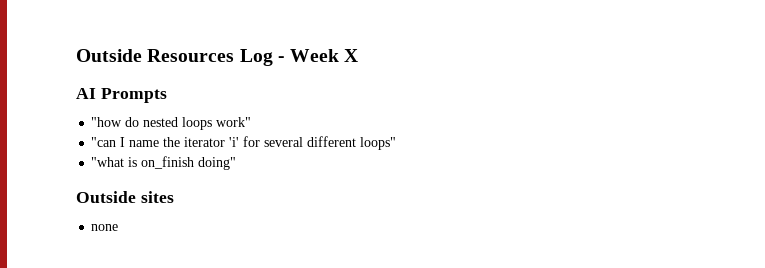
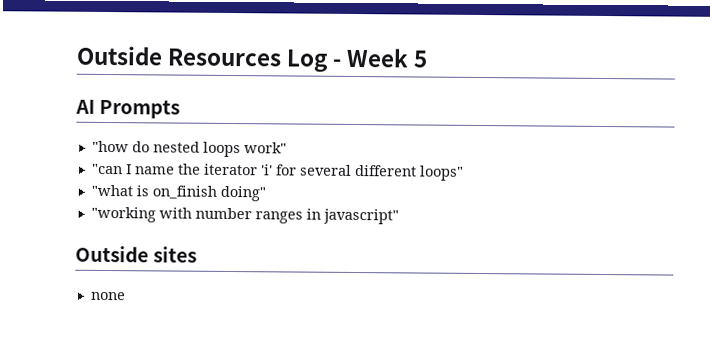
[344,49,359,62] X -> [413,50,429,68] 5
(237, 163) none -> [90,206,399,225] // "working with number ranges in javascript"

